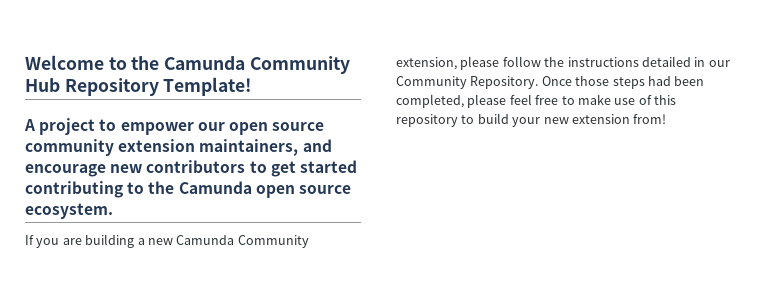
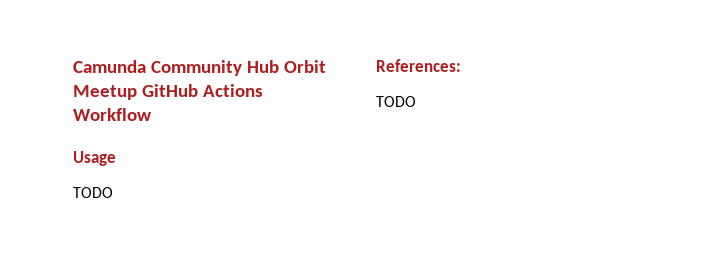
[25,55,350,74] [25,77,252,96] [24,118,325,135] [25,139,332,156] [25,160,357,177] [25,181,351,198] [25,203,113,219] [25,234,309,248] [396,56,730,70] [396,76,705,89] [396,94,676,108] [396,113,667,127] Welcome to the Camunda Community Hub Repository Template! // A project to empower our open source community extension maintainers, and encourage new contributors to get started contributing to the Camunda open source ecosystem. // If you are building a new Camunda Community extension, please follow the instructions detailed in our Community Repository. Once those steps had been completed, please feel free to make use of this repository to build your new extension from! -> [73,60,326,76] [73,84,263,100] [73,108,152,121] [73,151,116,166] [73,187,113,198] [376,59,461,72] [376,96,416,107] Camunda Community Hub Orbit Meetup GitHub Actions Workflow // Usage // TODO // References: // TODO

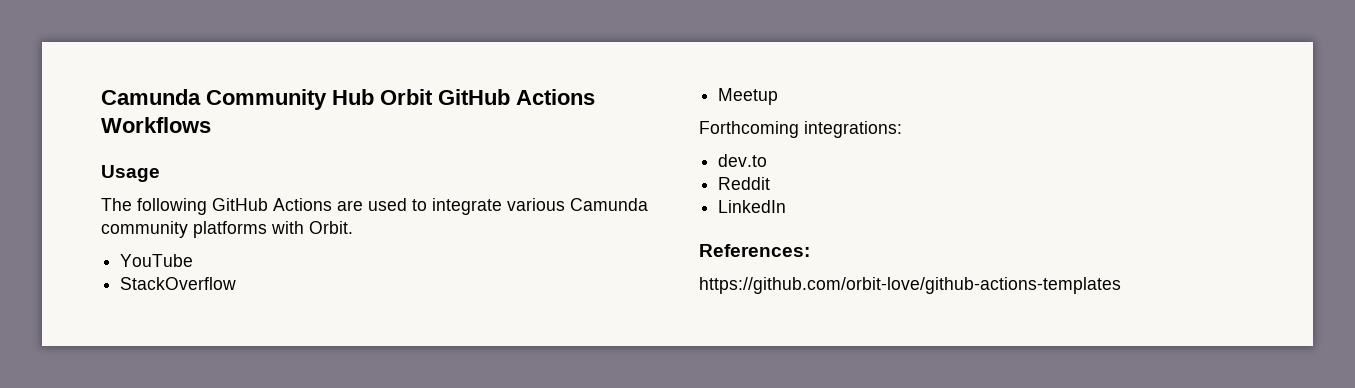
[73,84,263,100] [73,108,152,121] Meetup GitHub Actions Workflow -> [438,89,595,105] [101,117,211,133] GitHub Actions Workflows
[73,187,113,198] TODO -> [101,198,648,215] [101,221,353,238] [120,254,194,267] [120,277,237,290] [718,88,779,105] [699,121,902,138] [718,154,768,167] [718,177,771,190] [718,200,787,213] The following GitHub Actions are used to integrate various Camunda community platforms with Orbit. // YouTube // StackOverflow // Meetup // Forthcoming integrations: // dev.to // Reddit // LinkedIn
[376,96,416,107] TODO -> [699,277,1121,294] https://github.com/orbit-love/github-actions-templates

